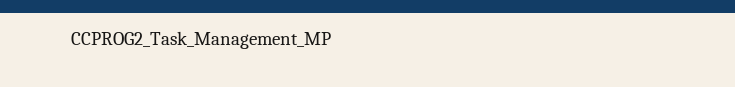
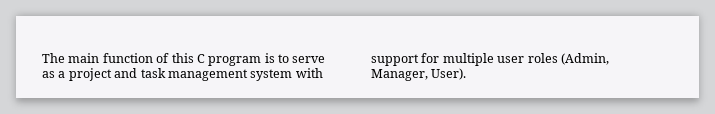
[71,31,331,49] CCPROG2_Task_Management_MP -> [42,53,326,66] [42,68,323,81] [371,53,609,66] [371,68,467,81] The main function of this C program is to serve as a project and task management system with support for multiple user roles (Admin, Manager, User).

